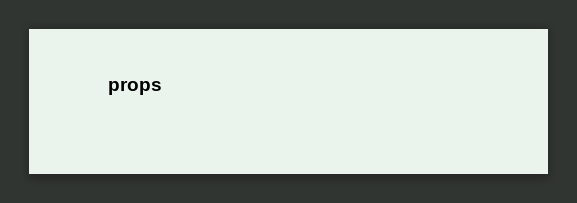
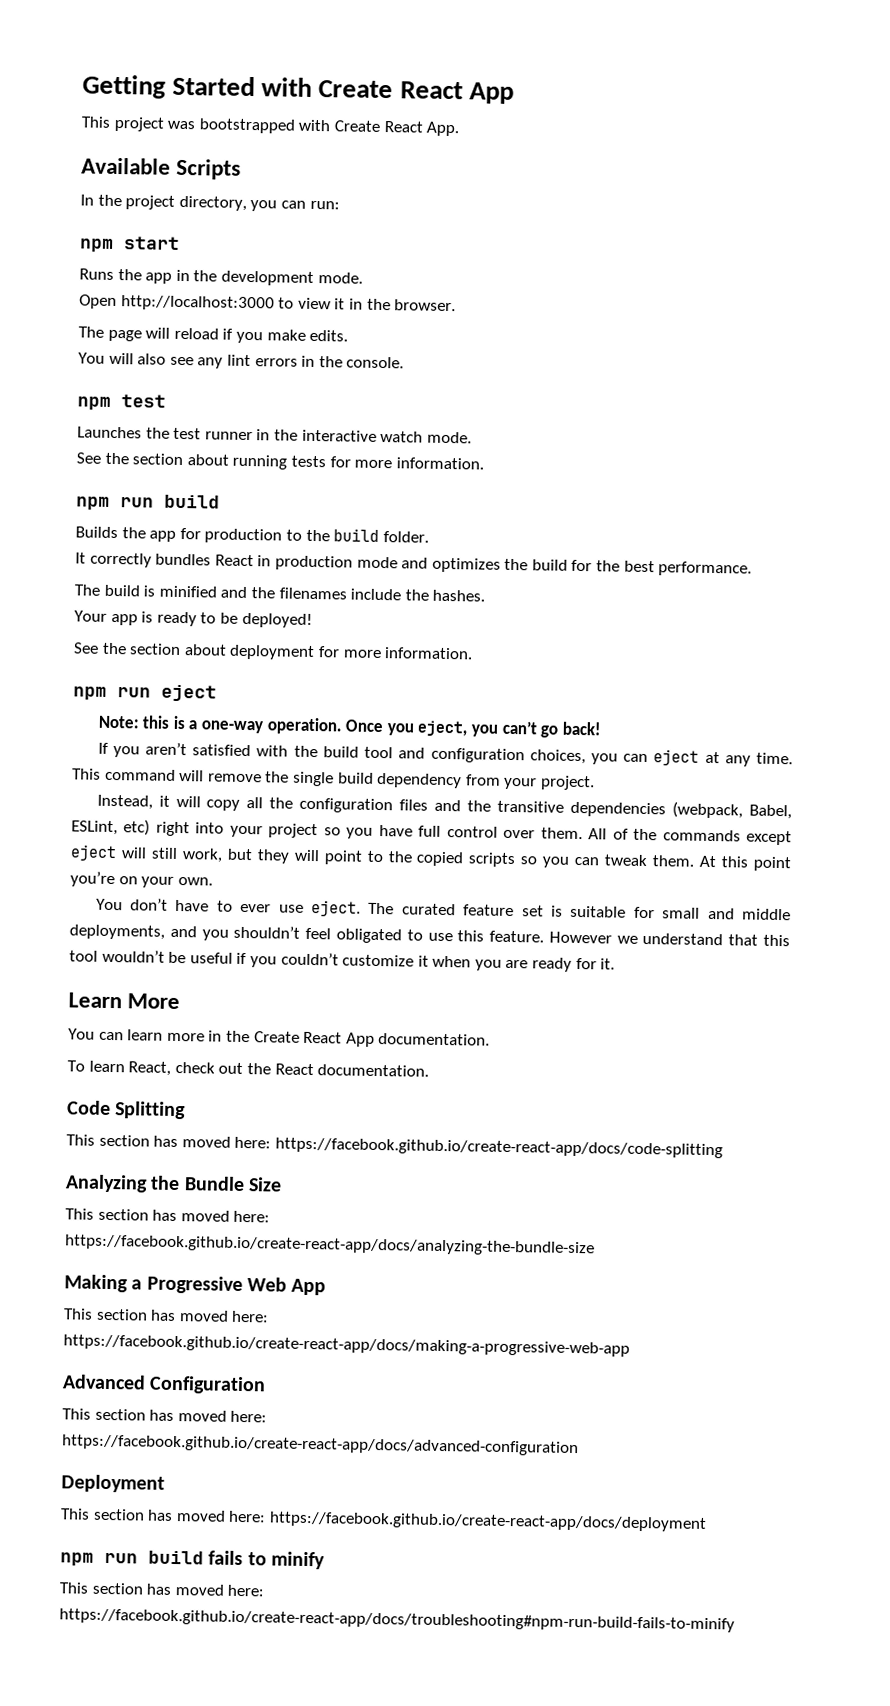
[108,80,162,95] props -> [82,74,514,104] [81,116,460,137] [81,157,242,180] [80,194,340,212] [79,236,180,252] [79,268,363,286] [79,294,457,312] [78,326,349,344] [78,352,405,369] [77,394,166,410] [77,426,472,444] [76,452,484,470] [76,494,220,510] [75,526,429,544] [75,552,753,577] [74,584,486,602] [74,610,313,628] [73,642,474,661] [73,684,217,702] [97,715,601,738] [97,742,794,767] [72,768,595,791] [96,794,792,820] [71,819,792,846] [70,844,791,872] [70,871,213,888] [95,898,791,921] [69,924,791,947] [69,949,616,972] [68,992,181,1010] [68,1028,491,1047] [67,1060,430,1077] [67,1100,187,1120] [66,1134,723,1159] [65,1174,282,1193] [65,1208,271,1223] [65,1234,595,1257] [64,1274,327,1296] [63,1308,270,1323] [63,1334,630,1357] [62,1374,267,1395] [62,1408,268,1423] [62,1434,579,1457] [61,1474,165,1493] [60,1508,707,1532] [60,1550,325,1570] [59,1582,265,1597] [59,1608,735,1633] Getting Started with Create React App // This project was bootstrapped with Create React App. // Available Scripts // In the project directory, you can run: // npm start // Runs the app in the development mode. // Open http://localhost:3000 to view it in the browser. // The page will reload if you make edits. // You will also see any lint errors in the console. // npm test // Launches the test runner in the interactive watch mode. // See the section about running tests for more information. // npm run build // Builds the app for production to the build folder. // It correctly bundles React in production mode and optimizes the build for the best performance. // The build is minified and the filenames include the hashes. // Your app is ready to be deployed! // See the section about deployment for more information. // npm run eject // Note: this is a one-way operation. Once you eject, you can’t go back! // If you aren’t satisfied with the build tool and configuration choices, you can eject at any time. This command will remove the single build dependency from your project. // Instead, it will copy all the configuration files and the transitive dependencies (webpack, Babel, ESLint, etc) right into your project so you have full control over them. All of the commands except eject will still work, but they will point to the copied scripts so you can tweak them. At this point you’re on your own. // You don’t have to ever use eject. The curated feature set is suitable for small and middle deployments, and you shouldn’t feel obligated to use this feature. However we understand that this tool wouldn’t be useful if you couldn’t customize it when you are ready for it. // Learn More // You can learn more in the Create React App documentation. // To learn React, check out the React documentation. // Code Splitting // This section has moved here: https://facebook.github.io/create-react-app/docs/code-splitting // Analyzing the Bundle Size // This section has moved here: https://facebook.github.io/create-react-app/docs/analyzing-the-bundle-size // Making a Progressive Web App // This section has moved here: https://facebook.github.io/create-react-app/docs/making-a-progressive-web-app // Advanced Configuration // This section has moved here: https://facebook.github.io/create-react-app/docs/advanced-configuration // Deployment // This section has moved here: https://facebook.github.io/create-react-app/docs/deployment // npm run build fails to minify // This section has moved here: https://facebook.github.io/create-react-app/docs/troubleshooting#npm-run-build-fails-to-minify

